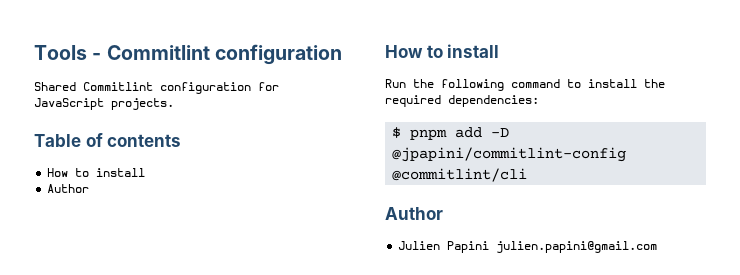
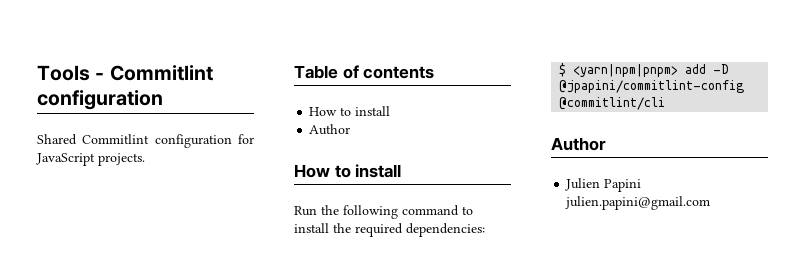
[410,129,448,140] pnpm -> [573,64,679,77] <yarn|npm|pnpm>

